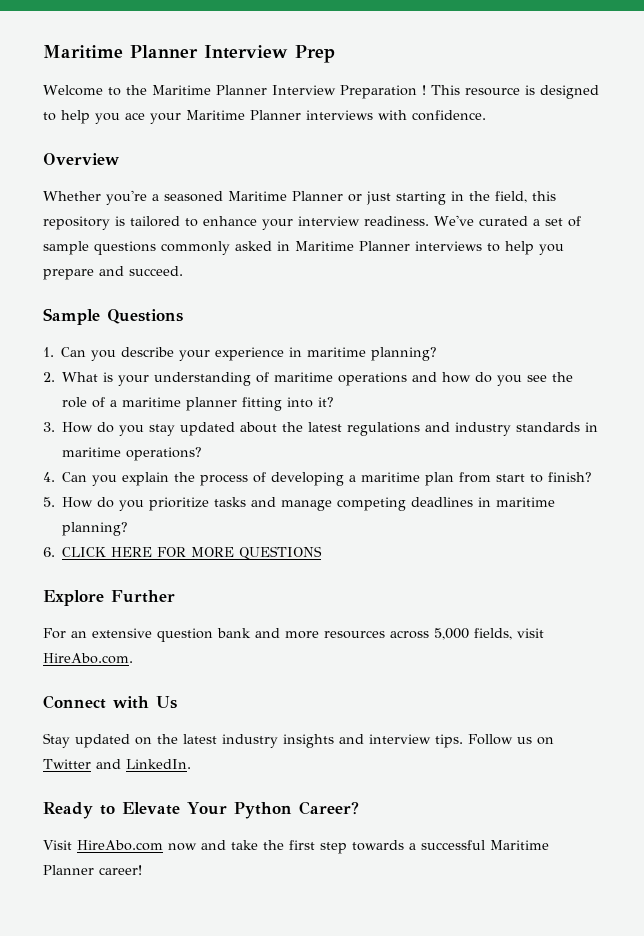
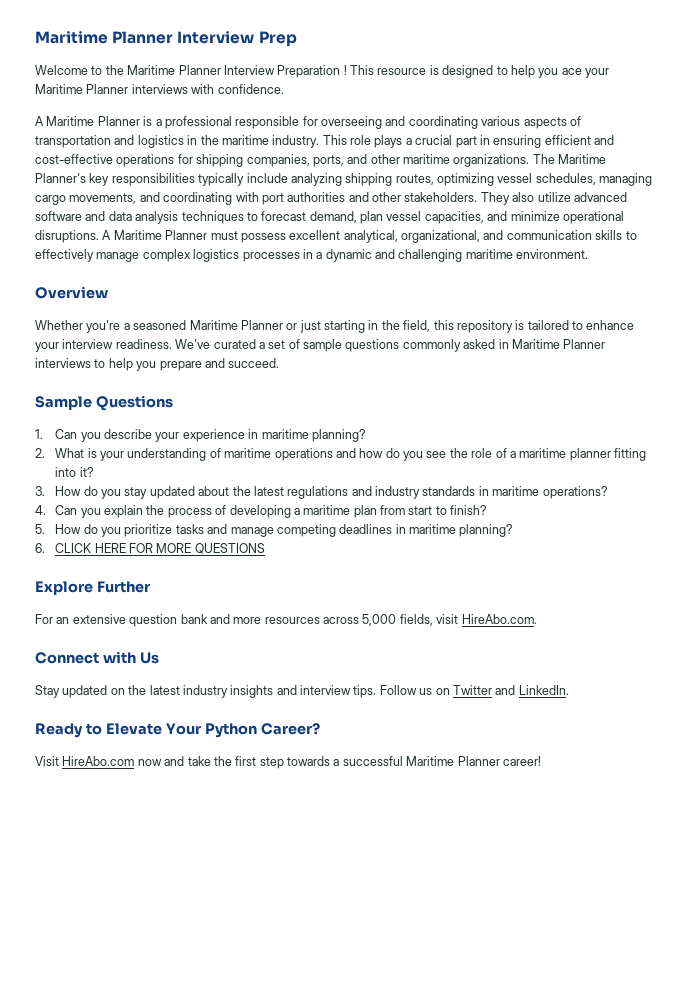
(486, 115) none -> [35,116,581,129] [35,135,614,148] [35,154,607,167] [35,173,653,186] [35,192,627,205] [35,211,624,224] [35,230,637,243] [35,249,589,262] // A Maritime Planner is a professional responsible for overseeing and coordinating various aspects of transportation and logistics in the maritime industry. This role plays a crucial part in ensuring efficient and cost-effective operations for shipping companies, ports, and other maritime organizations. The Maritime Planner's key responsibilities typically include analyzing shipping routes, optimizing vessel schedules, managing cargo movements, and coordinating with port authorities and other stakeholders. They also utilize advanced software and data analysis techniques to forecast demand, plan vessel capacities, and minimize operational disruptions. A Maritime Planner must possess excellent analytical, organizational, and communication skills to effectively manage complex logistics processes in a dynamic and challenging maritime environment.

